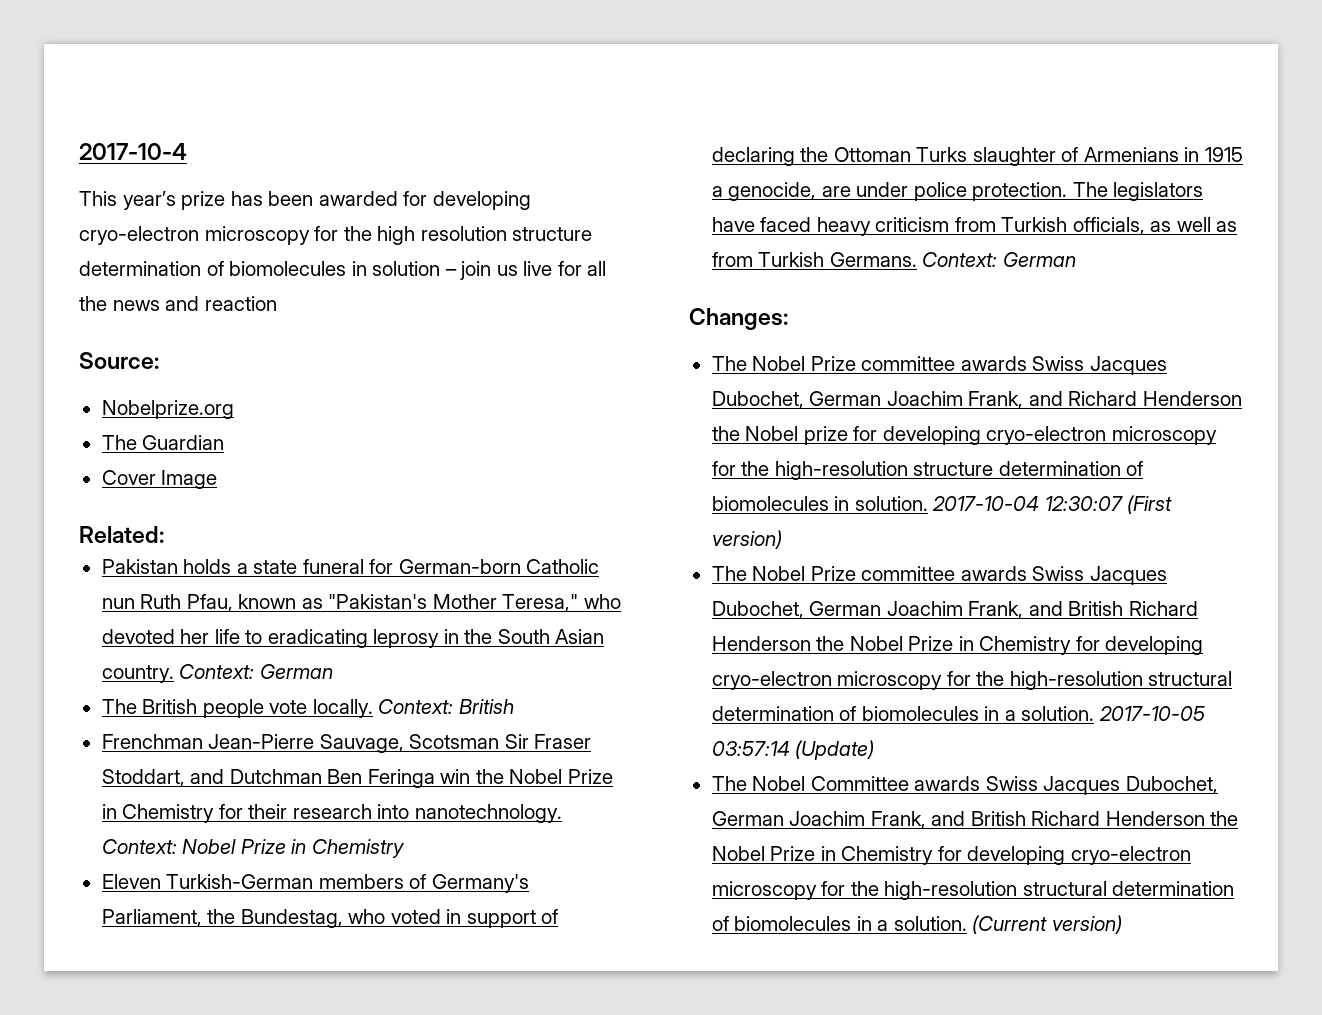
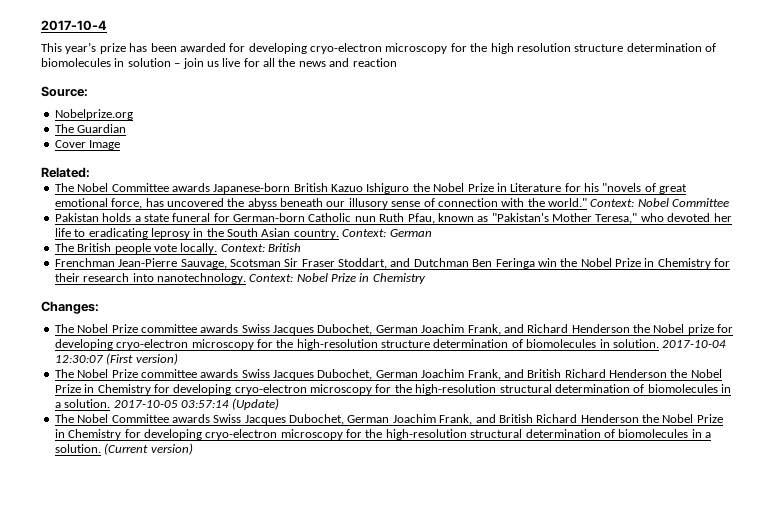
(164, 534) none -> [54,183,688,194] [54,198,730,209] // The Nobel Committee awards Japanese-born British Kazuo Ishiguro the Nobel Prize in Literature for his "novels of great emotional force, has uncovered the abyss beneath our illusory sense of connection with the world." Context: Nobel Committee
[101,874,529,893] [101,909,559,928] [711,147,1243,166] [711,182,1204,201] [711,217,1238,236] [711,252,1076,267] // Eleven Turkish-German members of Germany's Parliament, the Bundestag, who voted in support of declaring the Ottoman Turks slaughter of Armenians in 1915 a genocide, are under police protection. The legislators have faced heavy criticism from Turkish officials, as well as from Turkish Germans. Context: German -> (426, 278) none

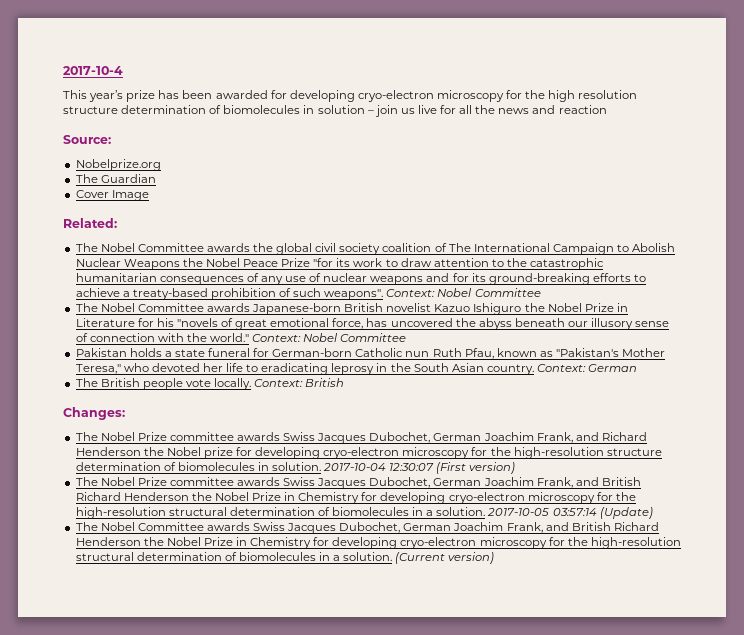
(90, 172) none -> [75,243,676,255] [75,258,605,270] [75,273,647,285] [75,288,541,300] // The Nobel Committee awards the global civil society coalition of The International Campaign to Abolish Nuclear Weapons the Nobel Peace Prize "for its work to draw attention to the catastrophic humanitarian consequences of any use of nuclear weapons and for its ground-breaking efforts to achieve a treaty-based prohibition of such weapons". Context: Nobel Committee
(328, 187) none -> [386,303,432,312] novelist
[54,258,731,269] [54,273,426,284] // Frenchman Jean-Pierre Sauvage, Scotsman Sir Fraser Stoddart, and Dutchman Ben Feringa win the Nobel Prize in Chemistry for their research into nanotechnology. Context: Nobel Prize in Chemistry -> (345, 382) none

